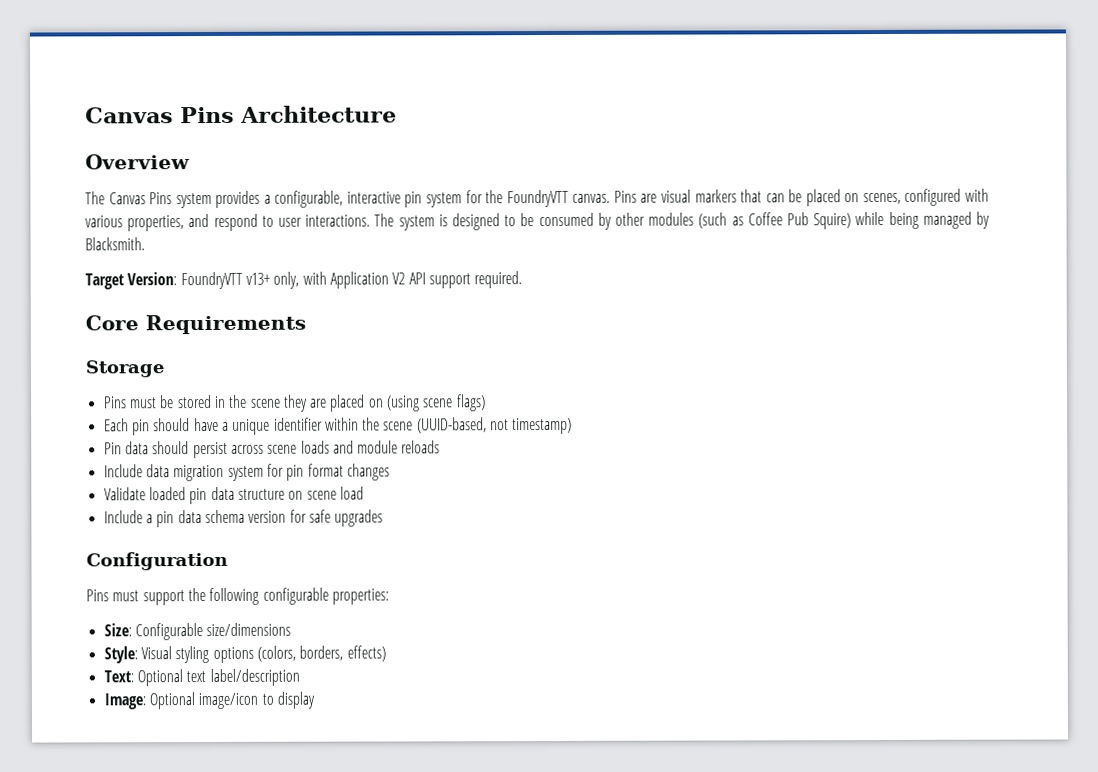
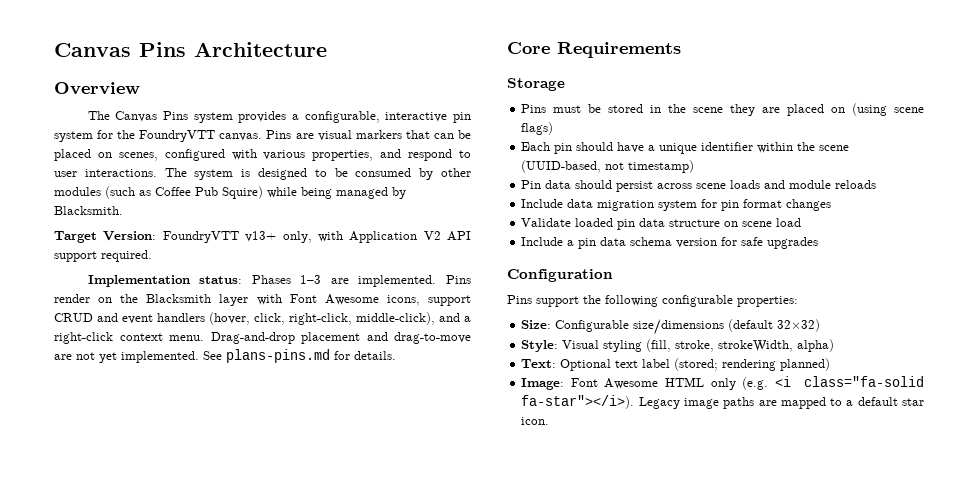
(523, 280) none -> [87,275,472,287] [54,294,471,306] [54,312,471,325] [54,332,471,344] [54,349,396,363] // Implementation status: Phases 1–3 are implemented. Pins render on the Blacksmith layer with Font Awesome icons, support CRUD and event handlers (hover, click, right-click, middle-click), and a right-click context menu. Drag-and-drop placement and drag-to-move are not yet implemented. See plans-pins.md for details.
[112,590,140,602] must -> (532, 299) none
(292, 629) none -> [728,319,821,332] (default 32×32)
[212,645,386,663] options (colors, borders, effects) -> [646,339,835,352] (fill, stroke, strokeWidth, alpha)
[209,668,300,687] [103,691,315,710] label/description // Image: Optional image/icon to display -> [642,358,831,371] [521,376,924,390] [521,395,924,409] [521,417,550,425] label (stored; rendering planned) // Image: Font Awesome HTML only (e.g. <i class="fa-solid fa-star"></i>). Legacy image paths are mapped to a default star icon.

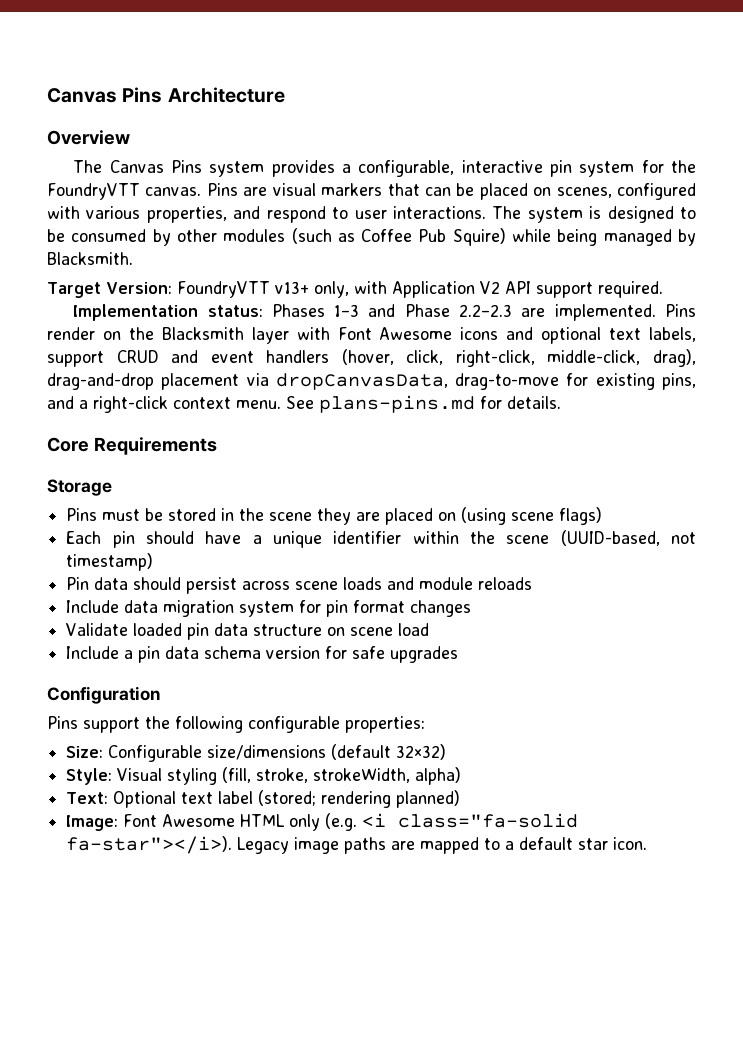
(322, 279) none -> [368,304,513,317] and Phase 2.2–2.3
[386,295,420,306] icons, -> [460,327,696,344] icons and optional text labels,
[356,312,435,325] middle-click), -> [547,349,696,367] [47,373,697,390] middle-click, drag), drag-and-drop placement via dropCanvasData, drag-to-move for existing pins,
[210,332,471,344] [54,351,199,363] Drag-and-drop placement and drag-to-move are not yet implemented. -> (281, 404) none

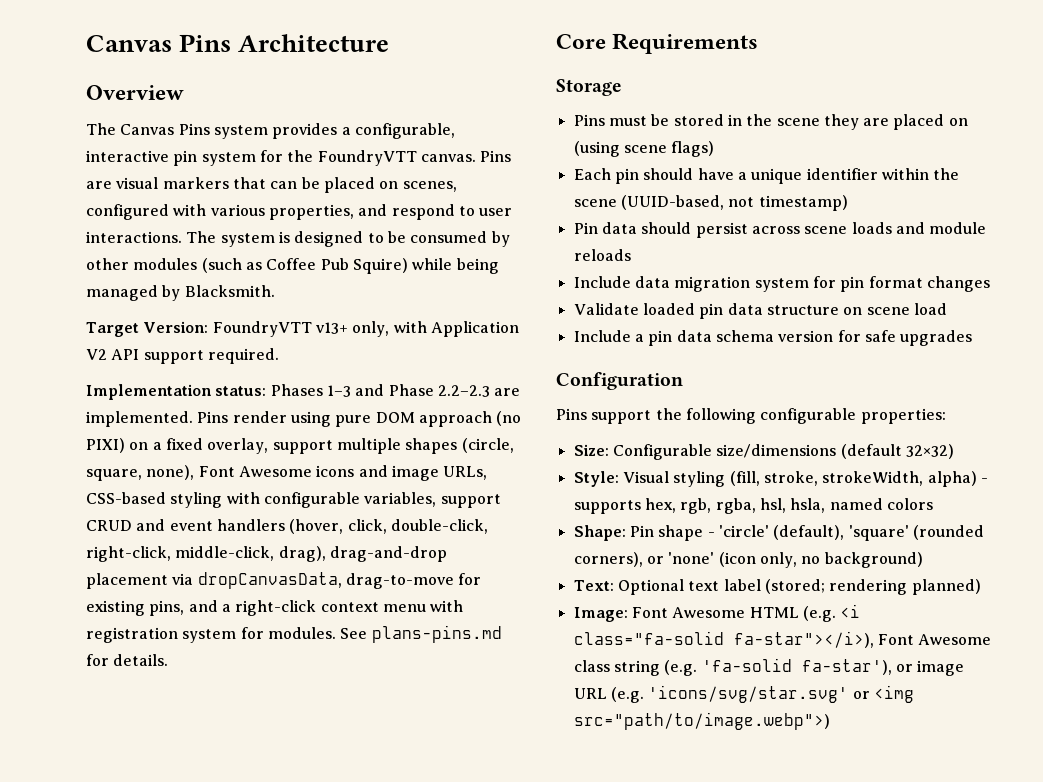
[102,327,696,344] on the Blacksmith layer with Font Awesome icons and optional text labels, -> [290,411,522,427] [86,438,514,454] [86,465,488,481] [86,492,437,508] using pure DOM approach (no PIXI) on a fixed overlay, support multiple shapes (circle, square, none), Font Awesome icons and image URLs, CSS-based styling with configurable variables,
(444, 357) none -> [390,519,488,534] double-click,
[236,400,281,409] menu. -> [382,600,464,612] [86,627,336,643] menu with registration system for modules.
(462, 776) none -> [980,478,988,483] [573,498,933,514] [573,525,984,541] [573,552,923,568] - supports hex, rgb, rgba, hsl, hsla, named colors // Shape: Pin shape - 'circle' (default), 'square' (rounded corners), or 'none' (icon only, no background)
[289,814,321,831] only -> (799, 612) none
[66,836,648,854] fa-star"></i>). Legacy image paths are mapped to a default star icon. -> [733,631,992,648] [573,658,965,676] [573,685,914,703] [573,712,830,730] fa-star"></i>), Font Awesome class string (e.g. 'fa-solid fa-star'), or image URL (e.g. 'icons/svg/star.svg' or <img src="path/to/image.webp">)

